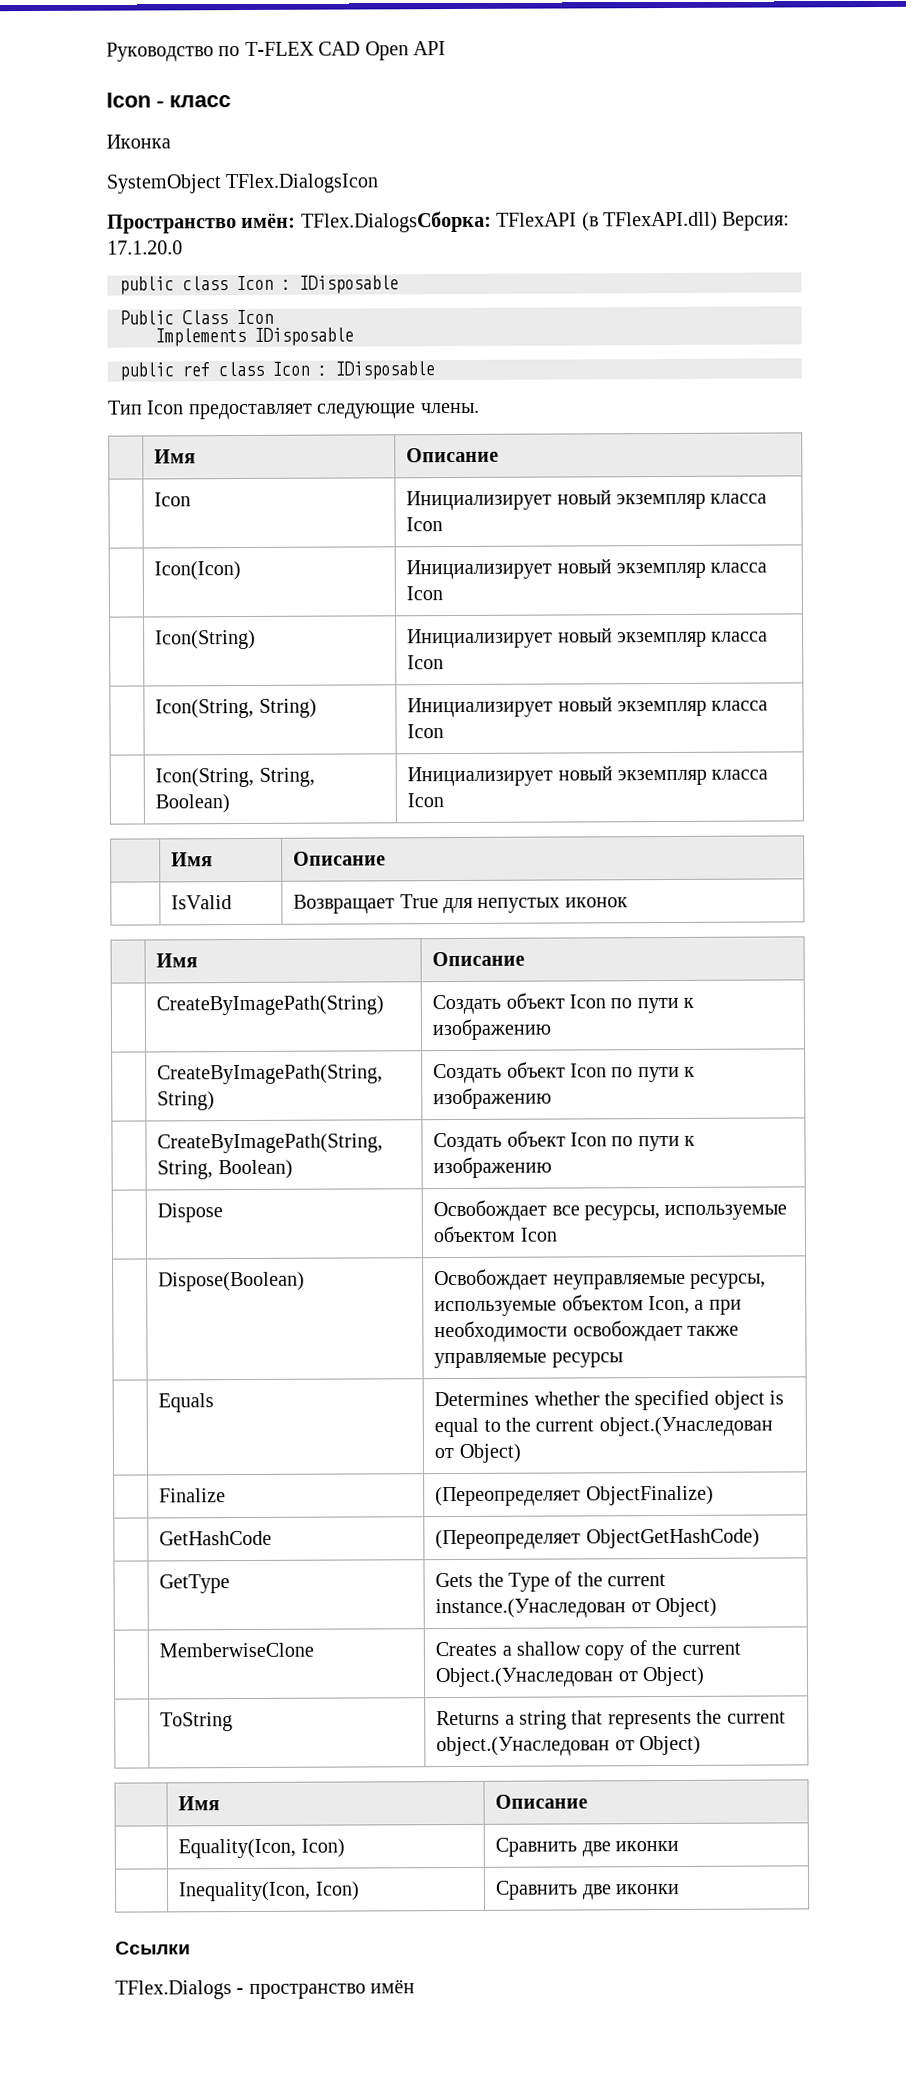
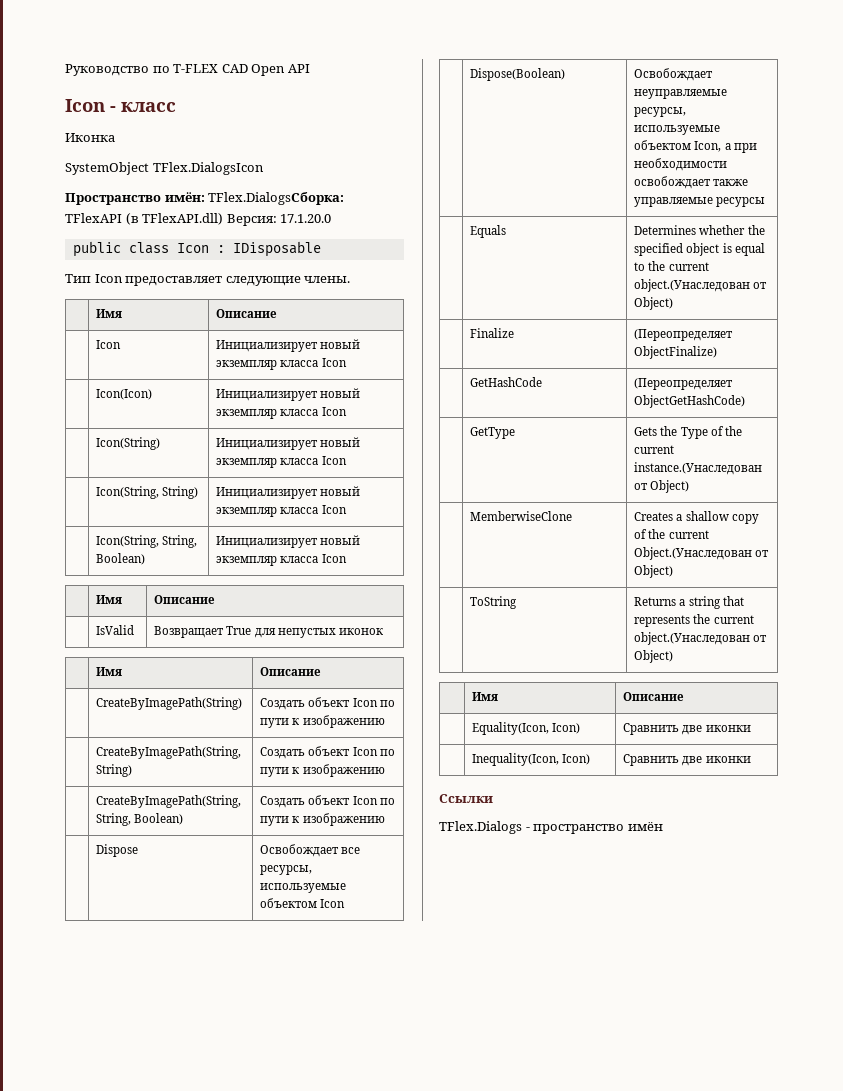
[119,309,273,325] [155,327,354,347] [119,361,435,381] // Public Class Icon // Implements IDisposable // public ref class Icon : IDisposable -> (321, 249) none

